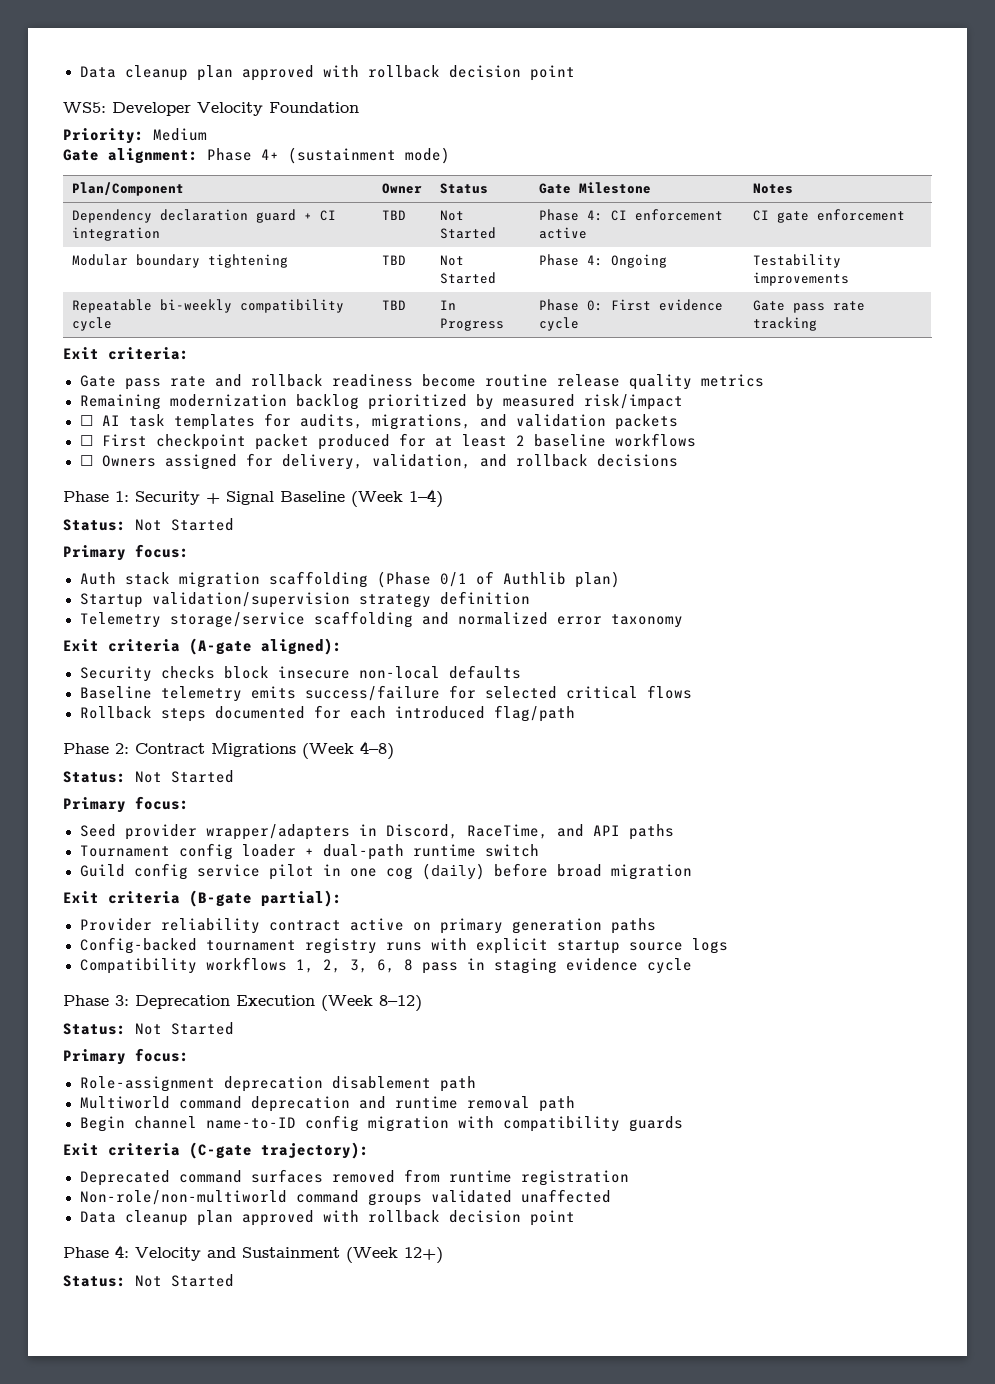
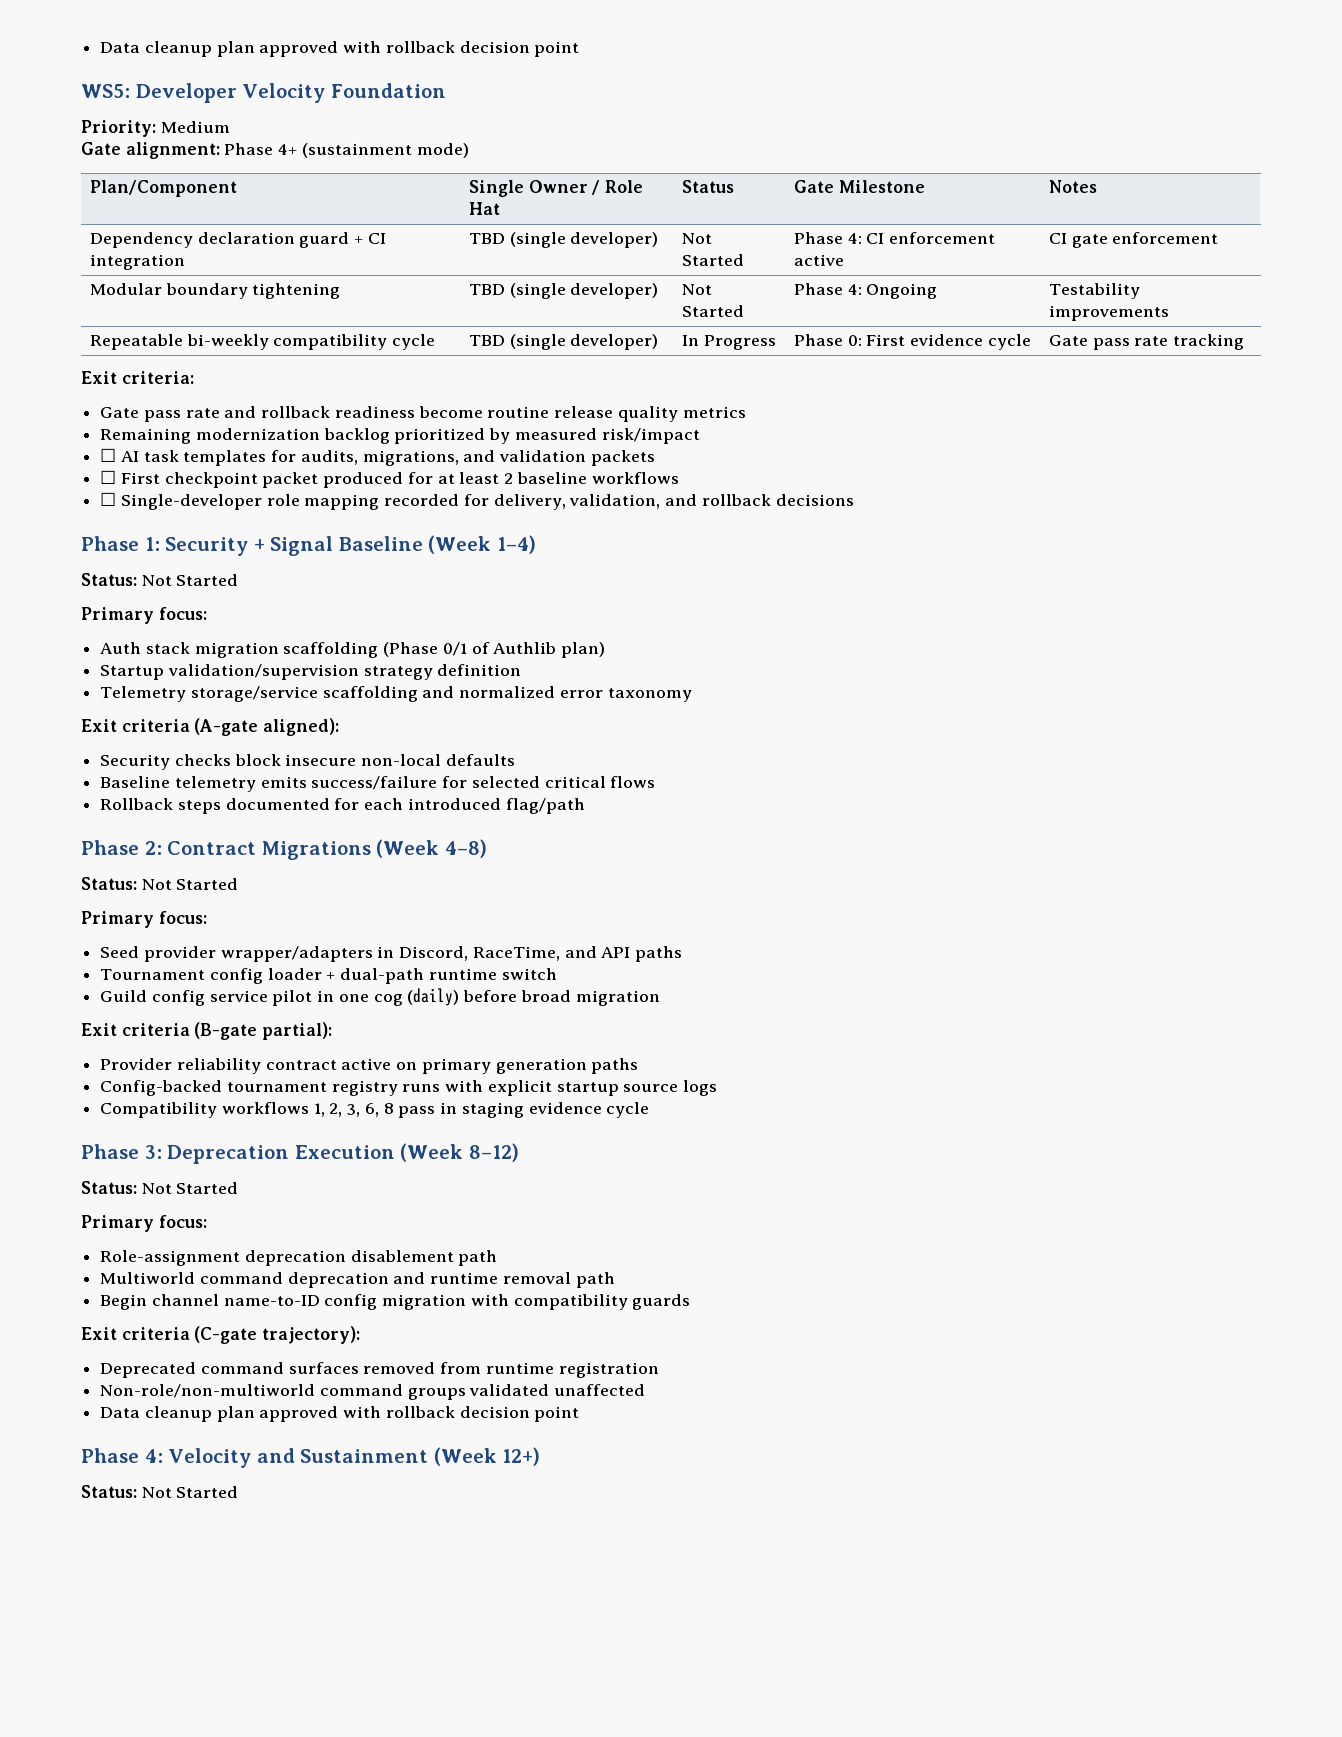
(184, 189) none -> [468,180,524,197] Single
(422, 188) none -> [592,180,644,195] [468,202,500,215] / Role Hat
(406, 215) none -> [509,232,659,248] (single developer)
(406, 260) none -> [509,283,659,299] (single developer)
(406, 305) none -> [509,334,659,350] (single developer)
[101,454,237,470] Owners assigned -> [120,494,460,510] Single-developer role mapping recorded

